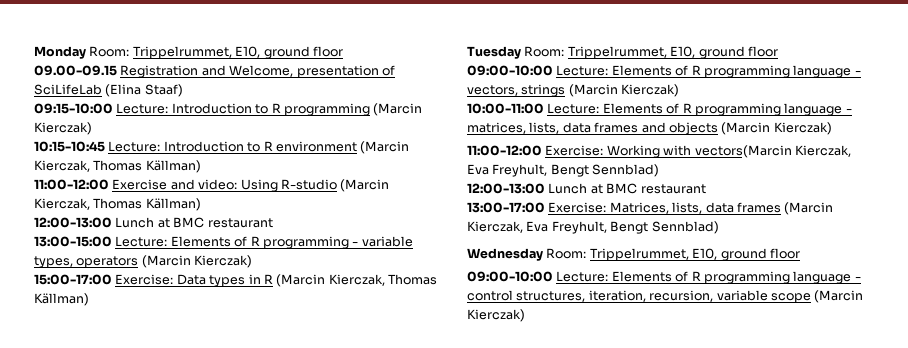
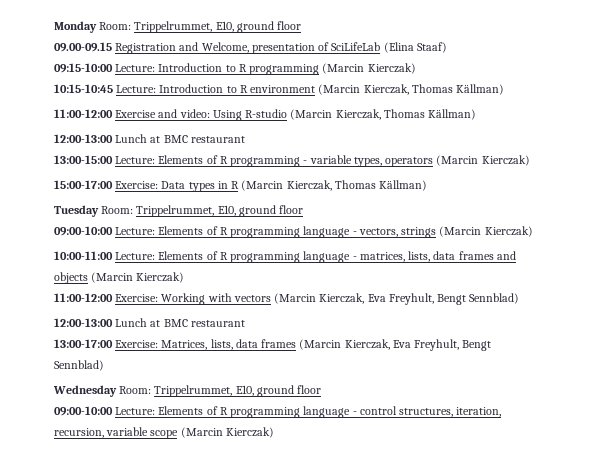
[694,145,792,158] vectors(Marcin -> [233,293,317,304] vectors (Marcin

